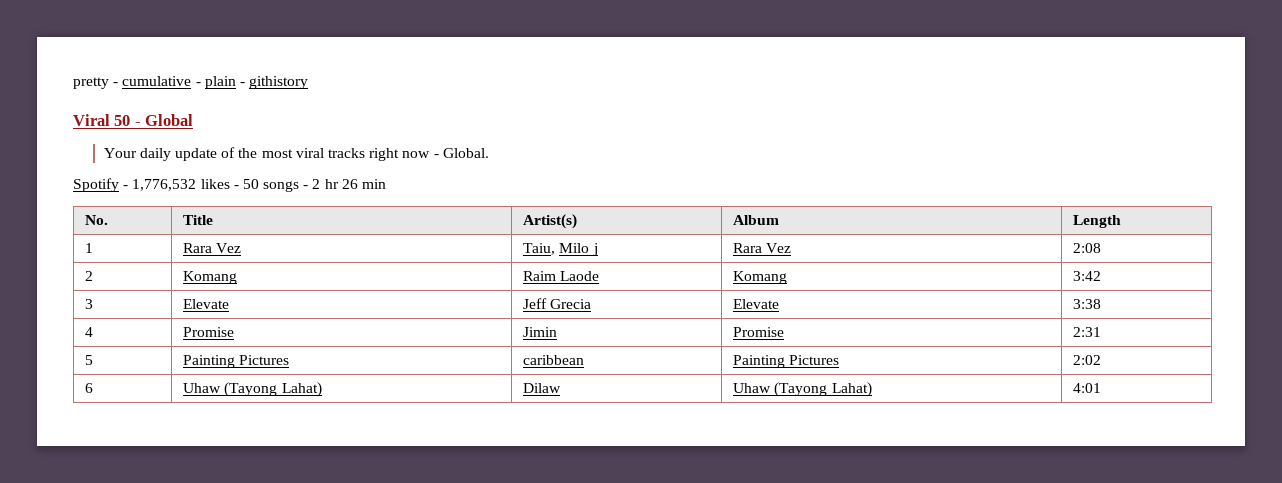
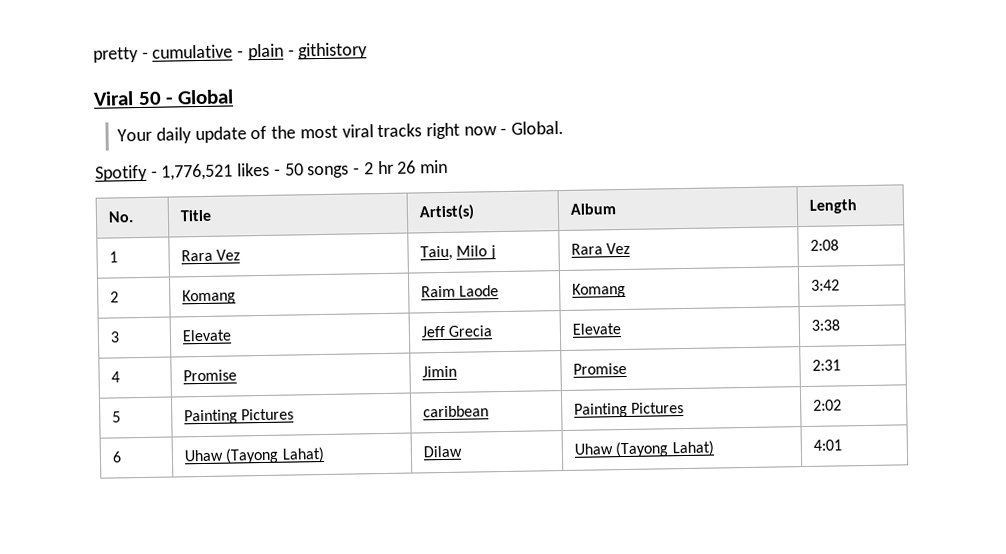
[132,179,197,191] 1,776,532 -> [161,163,234,181] 1,776,521

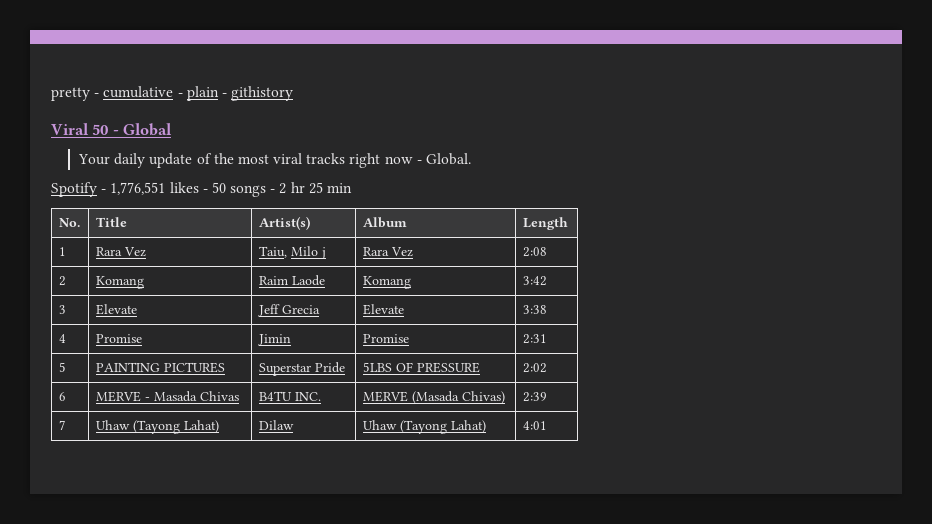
[161,163,234,181] 1,776,521 -> [110,182,166,195] 1,776,551
[397,160,417,174] 26 -> [308,182,323,194] 25
[183,408,295,425] [422,405,489,418] [573,402,685,418] [812,399,842,411] [111,451,122,463] Painting Pictures | caribbean | Painting Pictures | 2:02 // 6 -> [95,362,225,373] [258,362,345,376] [362,362,480,373] [522,363,547,373] [58,392,66,401] [95,391,239,402] [258,391,321,401] [362,391,505,404] [522,392,547,402] [58,420,66,430] PAINTING PICTURES | Superstar Pride | 5LBS OF PRESSURE | 2:02 // 6 | MERVE - Masada Chivas | B4TU INC. | MERVE (Masada Chivas) | 2:39 // 7

